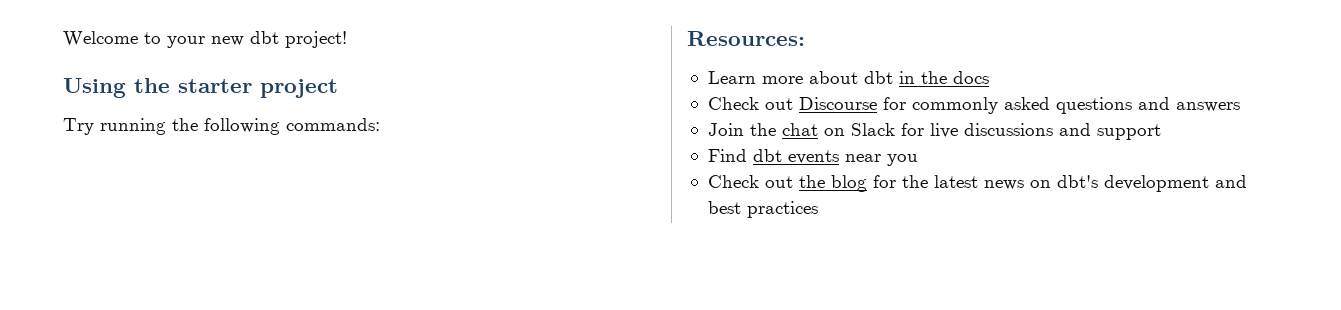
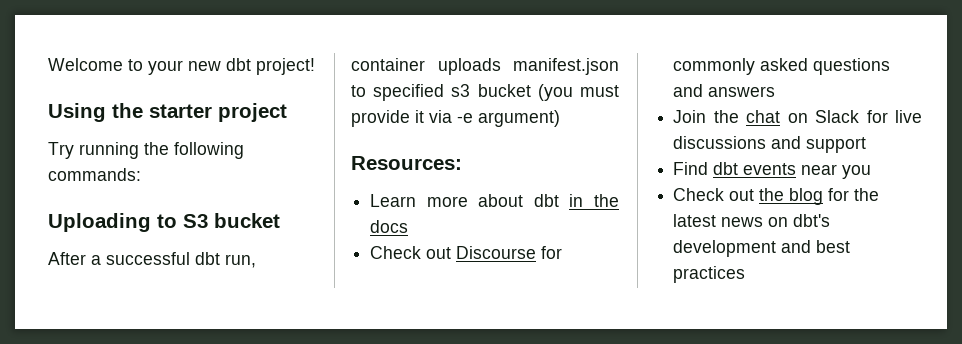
(380, 124) none -> [48,213,280,232] [48,252,256,268] [351,58,619,75] [351,84,619,101] [351,110,560,127] // Uploading to S3 bucket // After a successful dbt run, container uploads manifest.json to specified s3 bucket (you must provide it via -e argument)

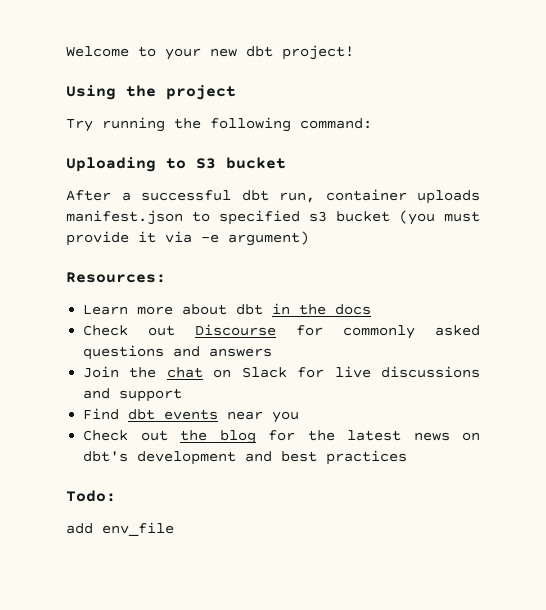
[149,104,212,118] starter -> (156, 91) none
[48,168,141,181] commands: -> [300,118,372,129] command:
(746, 274) none -> [66,490,116,502] [66,522,174,536] // Todo: // add env_file

